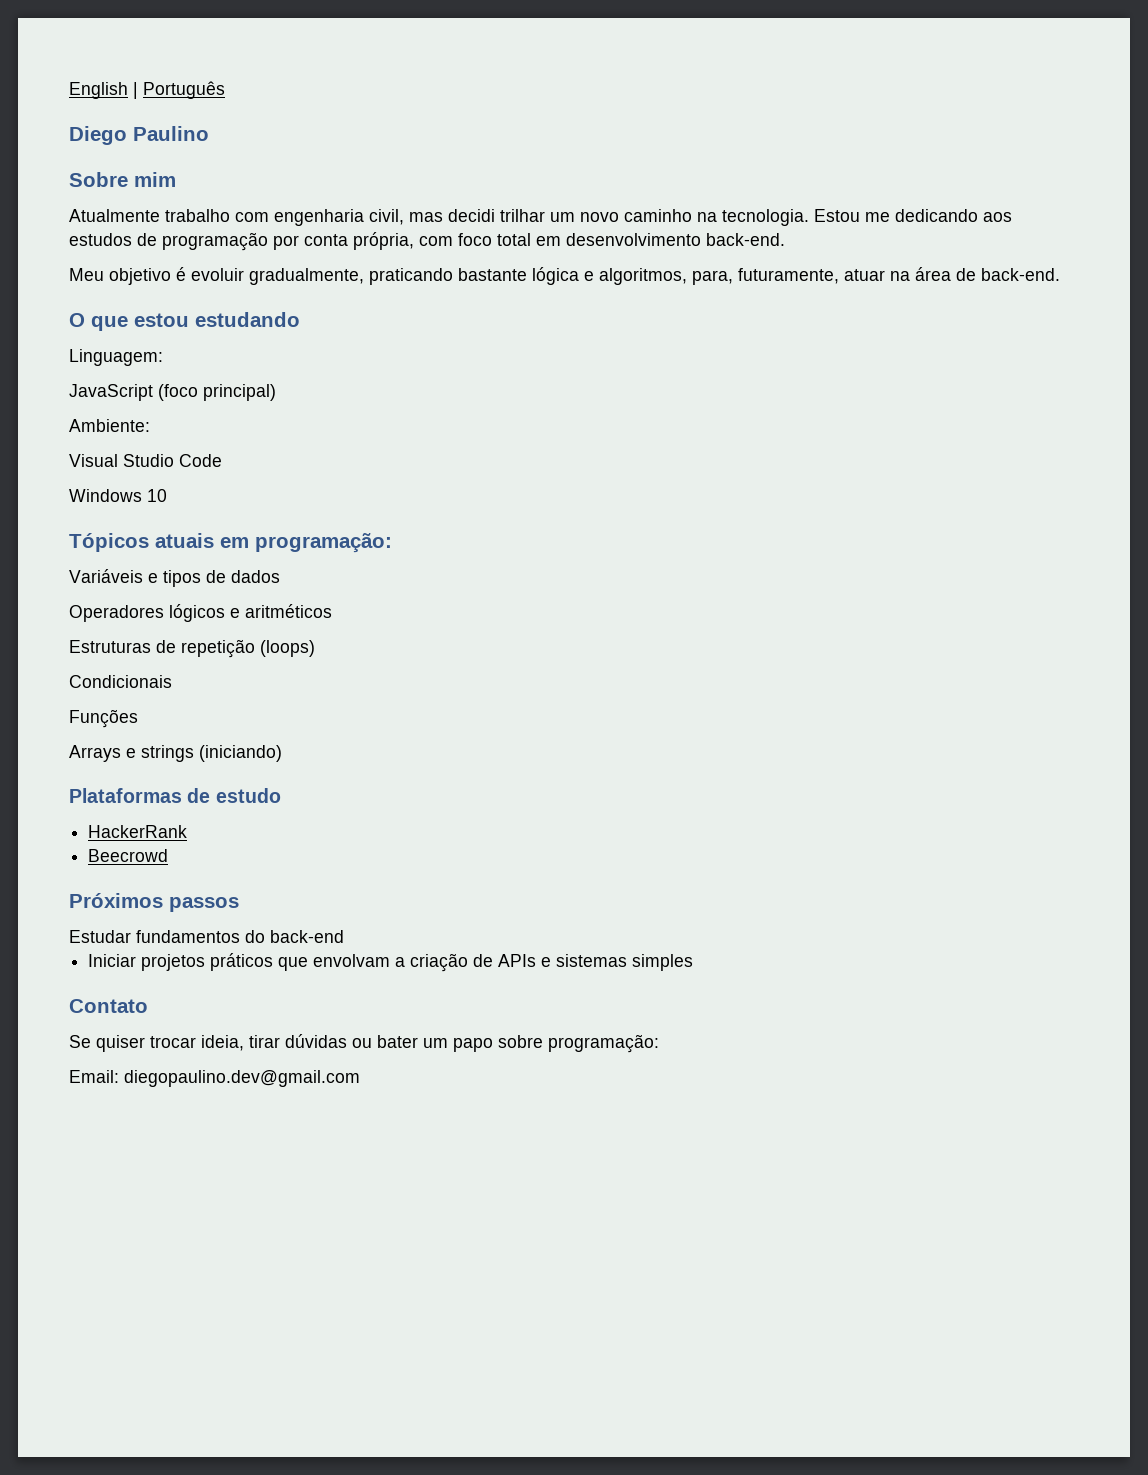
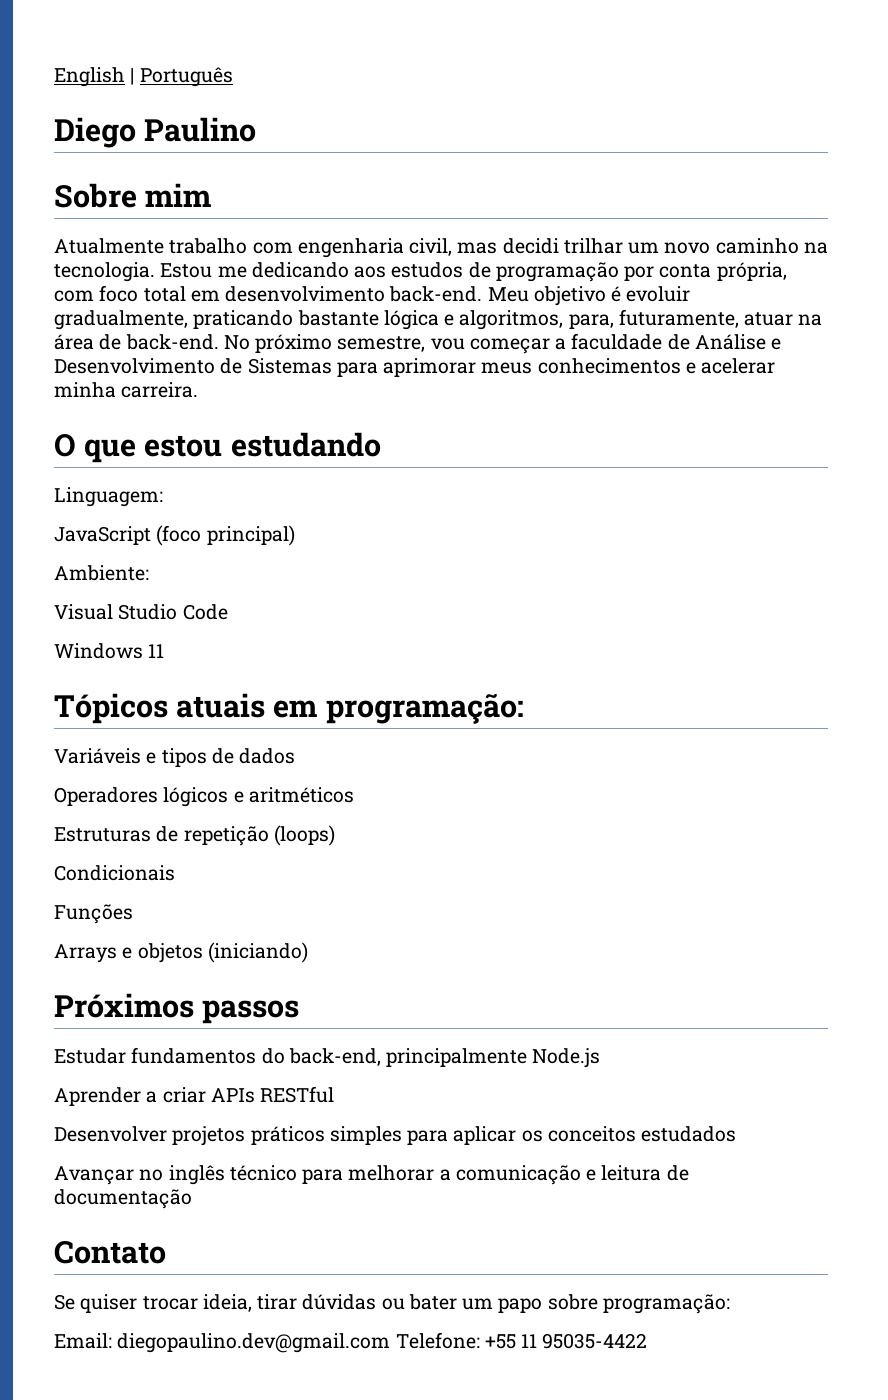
(785, 239) // -> (483, 294) none
(1060, 274) none -> [223,333,782,354] [54,358,776,377] [54,382,199,398] No próximo semestre, vou começar a faculdade de Análise e Desenvolvimento de Sistemas para aprimorar meus conhecimentos e acelerar minha carreira.
[147,489,167,502] 10 -> [148,644,165,658] 11
[141,745,194,762] strings -> [137,943,203,963] objetos
[69,788,281,803] [88,825,188,838] [88,849,169,862] // Plataformas de estudo // HackerRank // Beecrowd -> (308, 952) none
[270,930,344,943] [88,953,694,972] back-end // Iniciar projetos práticos que envolvam a criação de APIs e sistemas simples -> [288,1048,601,1068] [54,1086,335,1106] [54,1126,737,1146] [54,1165,689,1185] [54,1189,192,1209] back-end, principalmente Node.js // Aprender a criar APIs RESTful // Desenvolver projetos práticos simples para aplicar os conceitos estudados // Avançar no inglês técnico para melhorar a comunicação e leitura de documentação
(360, 1078) none -> [395,1332,648,1349] Telefone: +55 11 95035-4422

